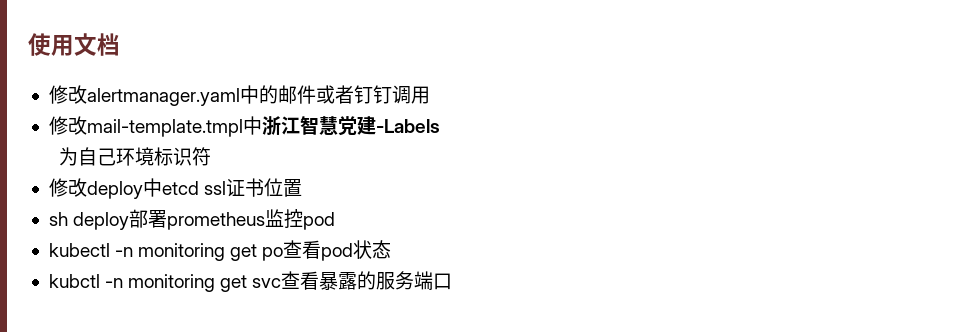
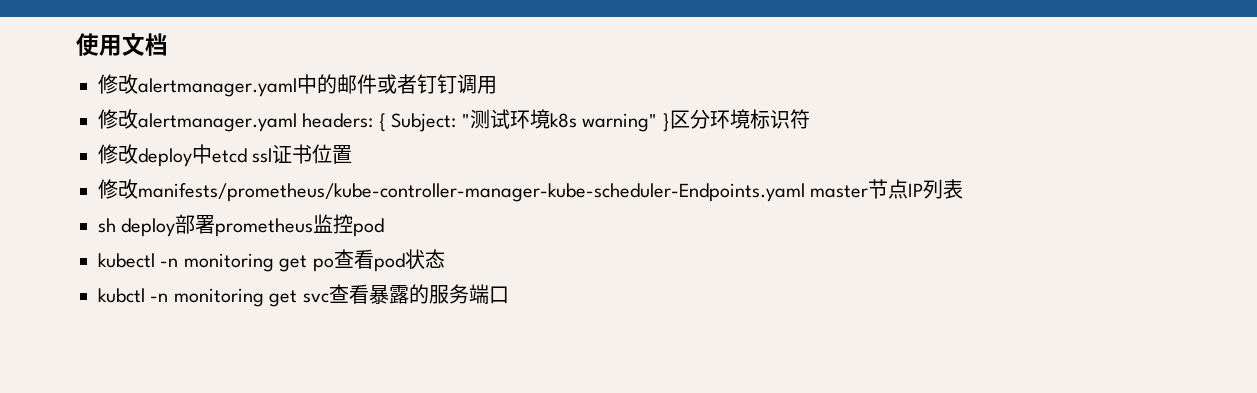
[86,116,440,137] [59,147,117,166] mail-template.tmpl中浙江智慧党建-Labels // 为自己 -> [138,109,711,132] alertmanager.yaml headers: { Subject: "测试环境k8s warning" }区分
(303, 188) none -> [98,179,964,202] // 修改manifests/prometheus/kube-controller-manager-kube-scheduler-Endpoints.yaml master节点IP列表

